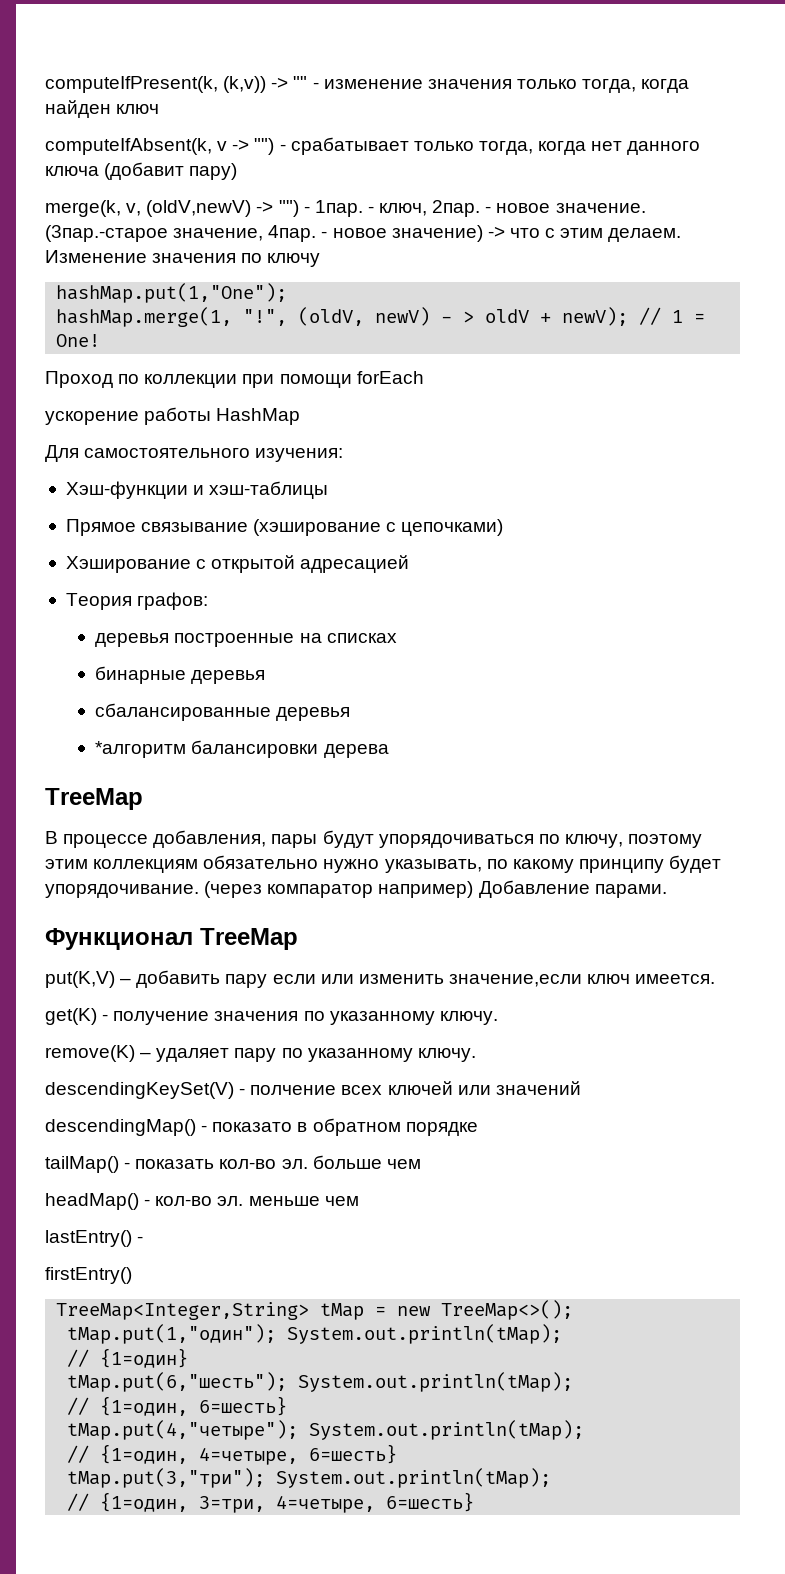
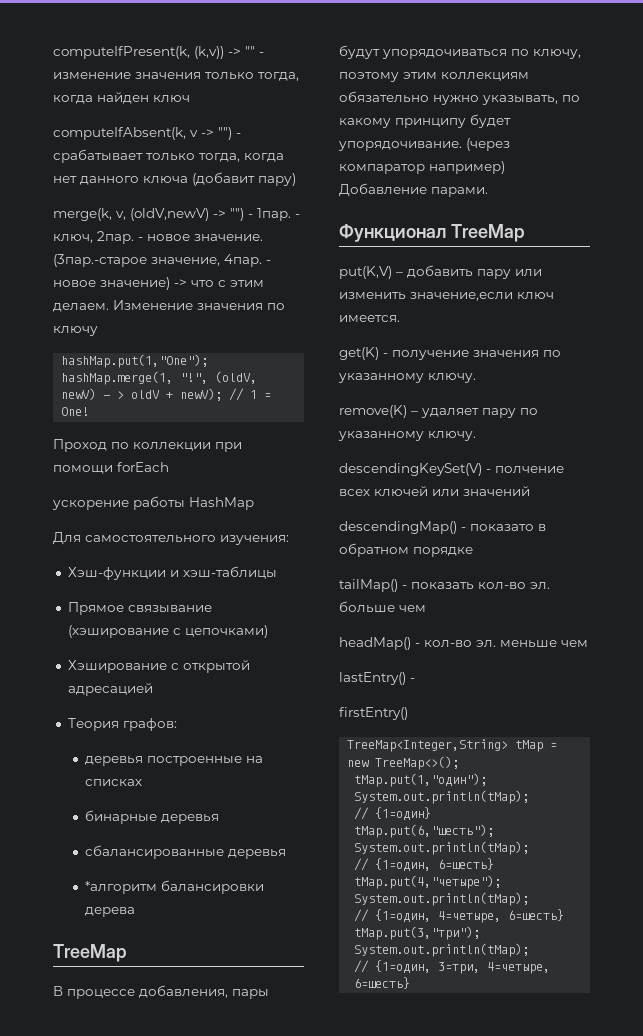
[272,974,316,984] если -> (511, 274) none

